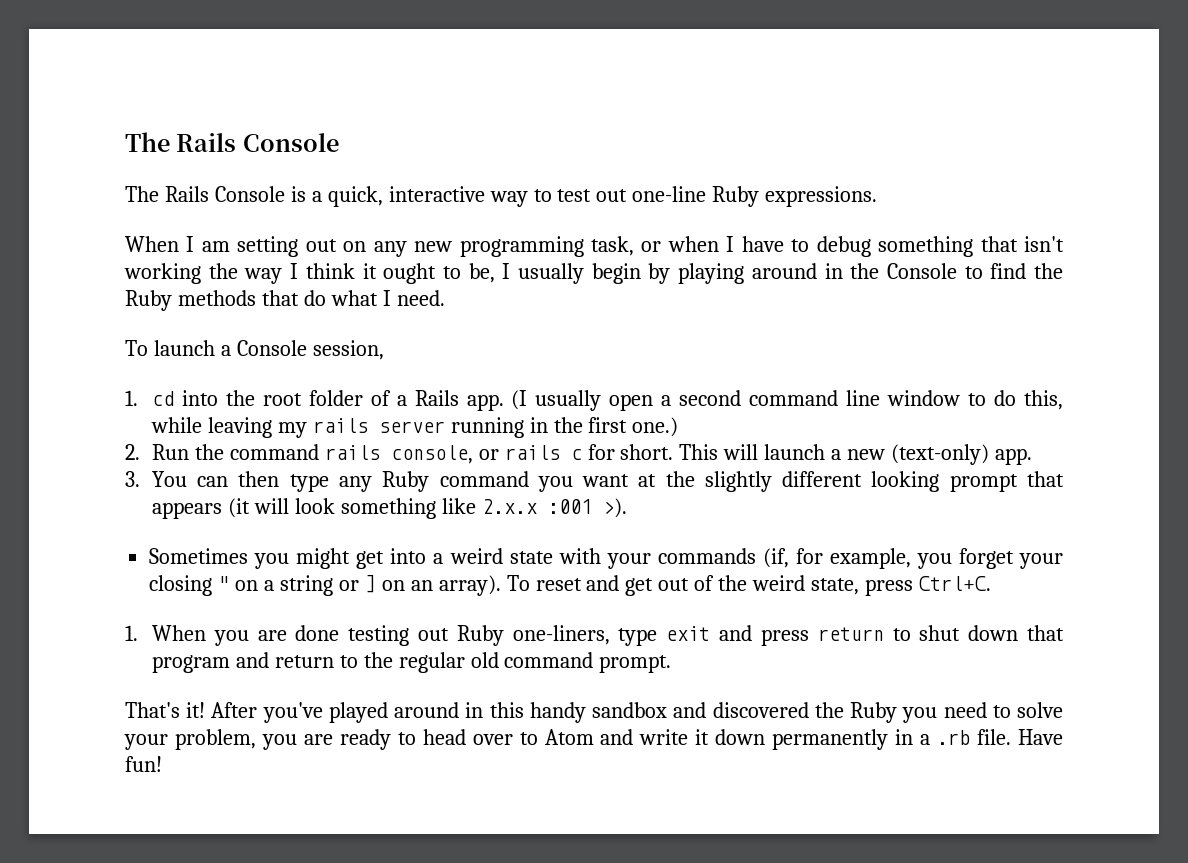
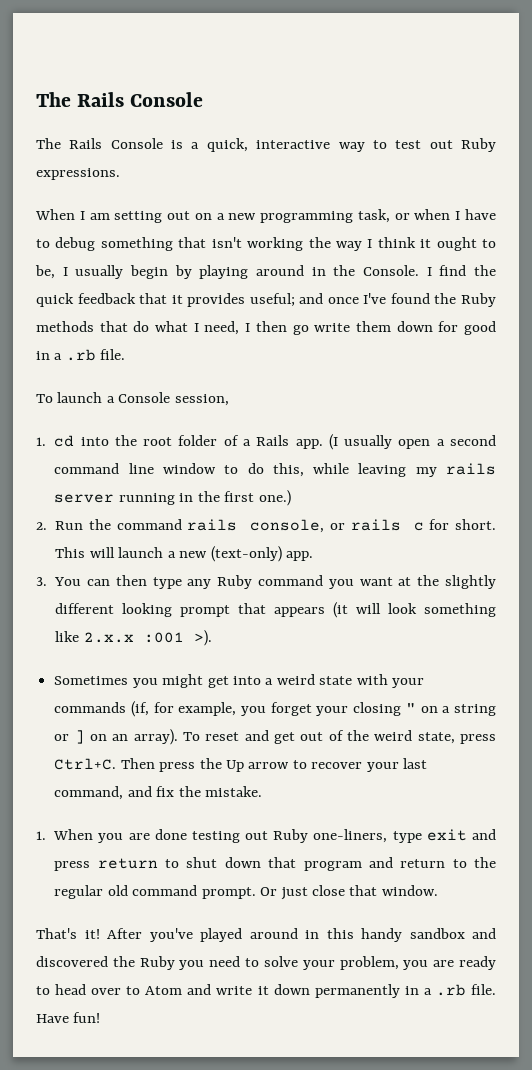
[632,186,707,202] one-line -> (453, 144) none
[373,241,407,257] any -> [216,213,225,220] a
[886,263,1027,279] Console to find -> [363,265,497,276] [36,293,430,307] Console. I find the quick feedback that it provides useful; and once I've found
[396,290,445,306] need. -> [204,321,496,335] [36,349,126,361] need, I then go write them down for good in a .rb file.
(992, 583) none -> [120,758,428,772] [54,786,262,800] Then press the Up arrow to recover your last command, and fix the mistake.
(672, 664) none -> [260,885,438,900] Or just close that window.

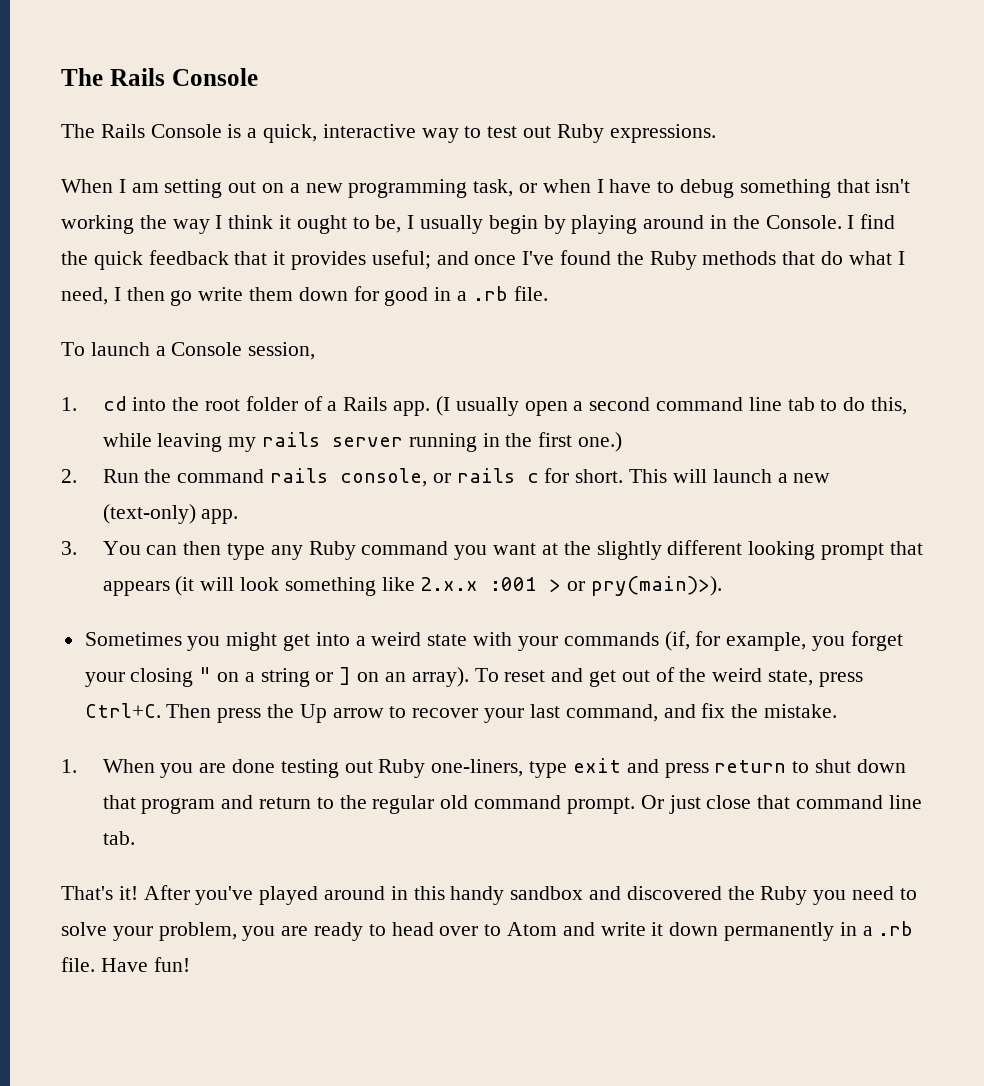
[162,463,216,474] window -> [787,397,815,411] tab
[193,630,212,646] >). -> [549,576,723,596] > or pry(main)>).
[381,885,438,896] window. -> [795,795,922,809] [102,831,135,845] command line tab.

